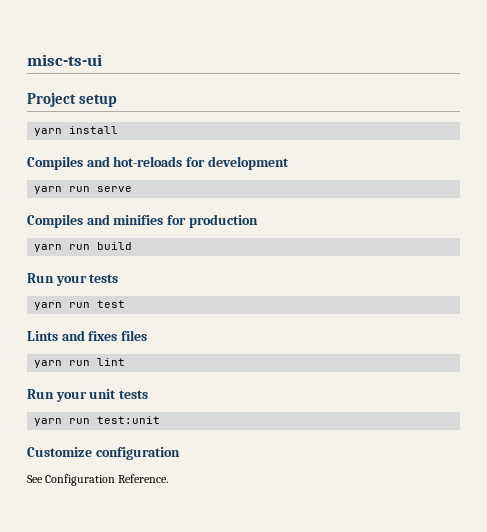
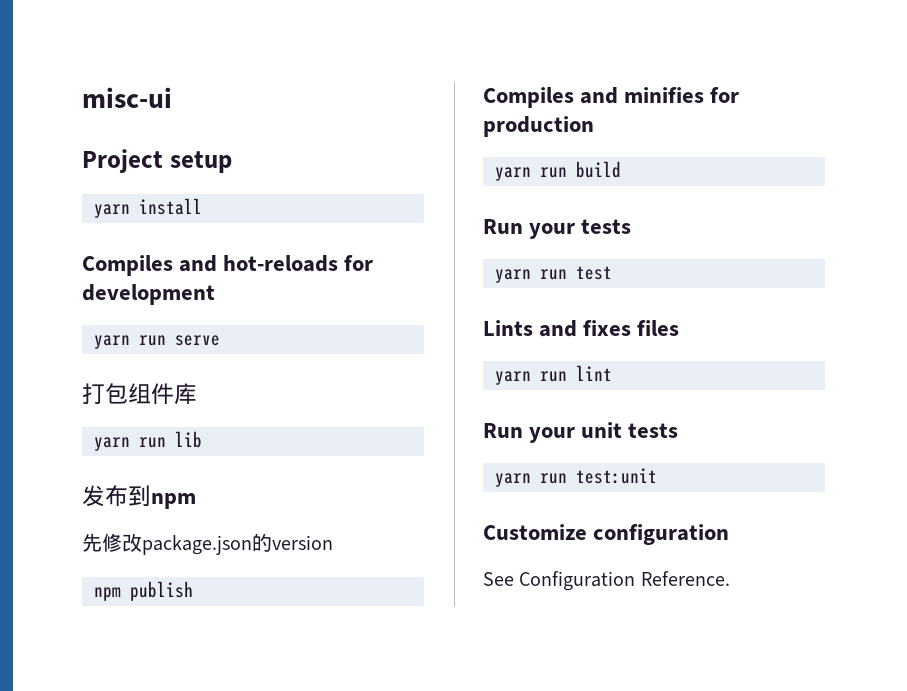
[27,54,102,66] misc-ts-ui -> [82,87,172,108] misc-ui
(133, 189) none -> [82,383,197,405] [94,431,202,451] [82,485,196,509] [82,533,333,555] [94,581,193,601] // 打包组件库 // yarn run lib // 发布到npm // 先修改package.json的version // npm publish

